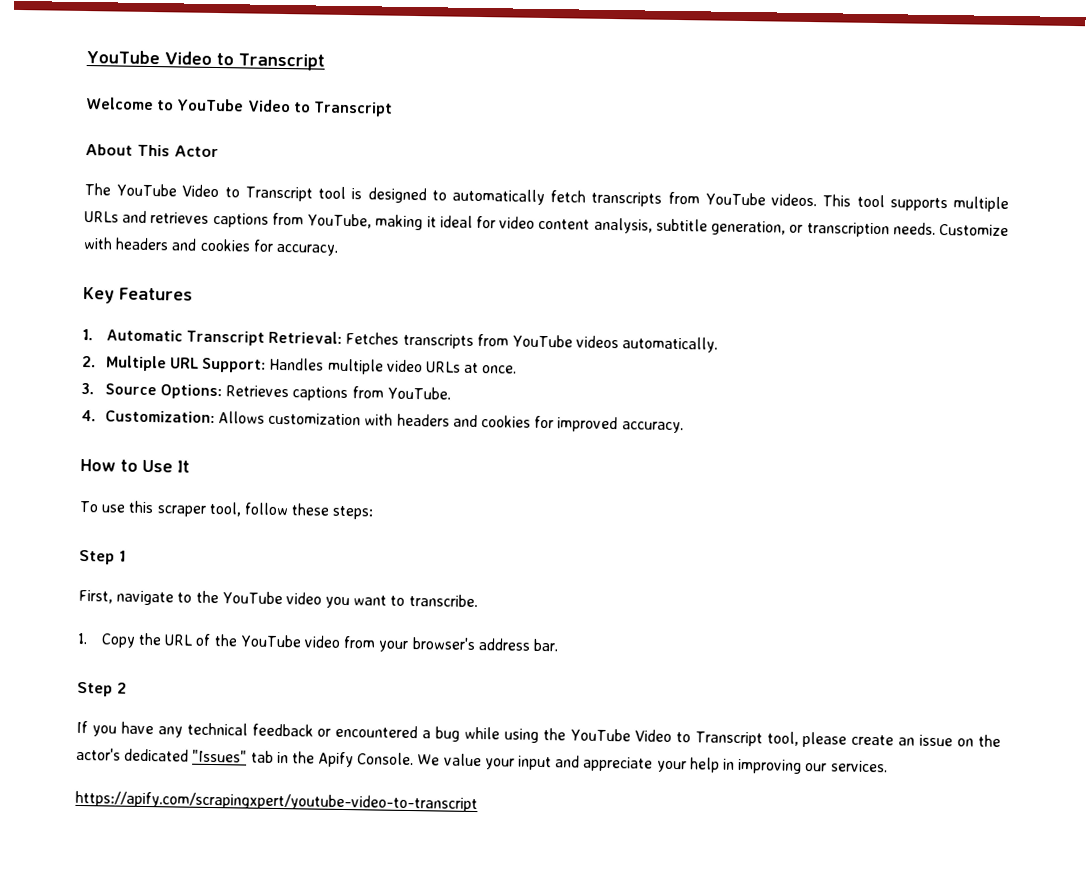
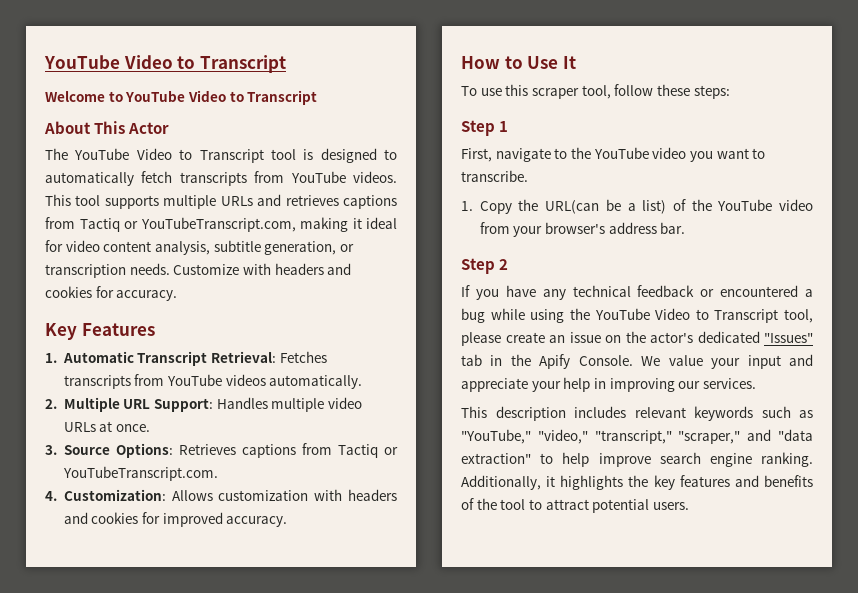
[307,213,373,229] YouTube, -> [79,217,296,232] Tactiq or YouTubeTranscript.com,
[386,386,451,400] YouTube. -> [337,444,399,458] [62,466,218,481] Tactiq or YouTubeTranscript.com.
[164,634,194,646] URL -> [545,199,667,214] URL(can be a list)
[75,790,478,813] https://apify.com/scrapingxpert/youtube-video-to-transcript -> [461,406,813,421] [461,429,813,444] [461,452,813,467] [461,475,813,490] [461,498,689,513] This description includes relevant keywords such as "YouTube," "video," "transcript," "scraper," and "data extraction" to help improve search engine ranking. Additionally, it highlights the key features and benefits of the tool to attract potential users.

